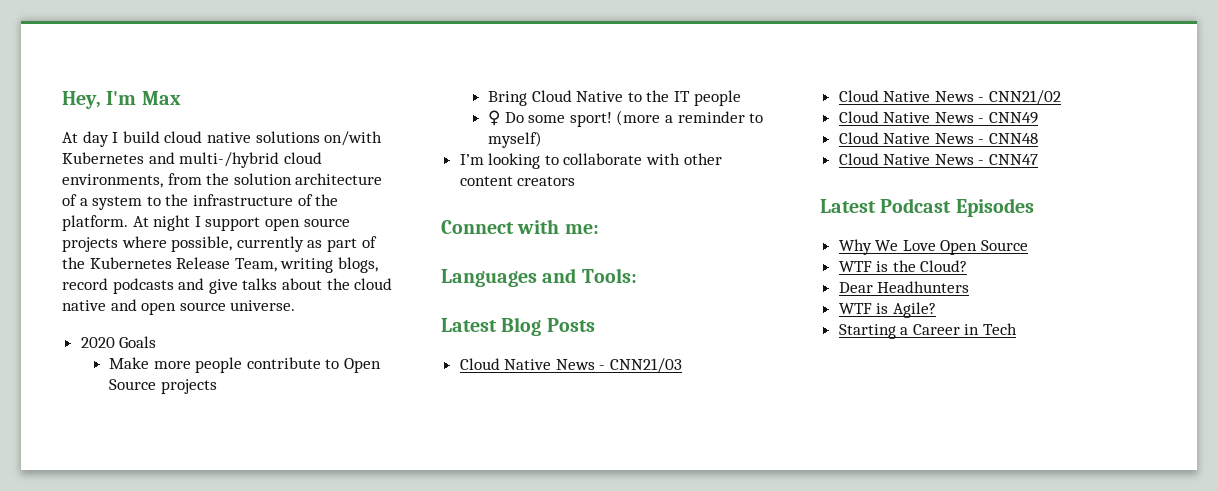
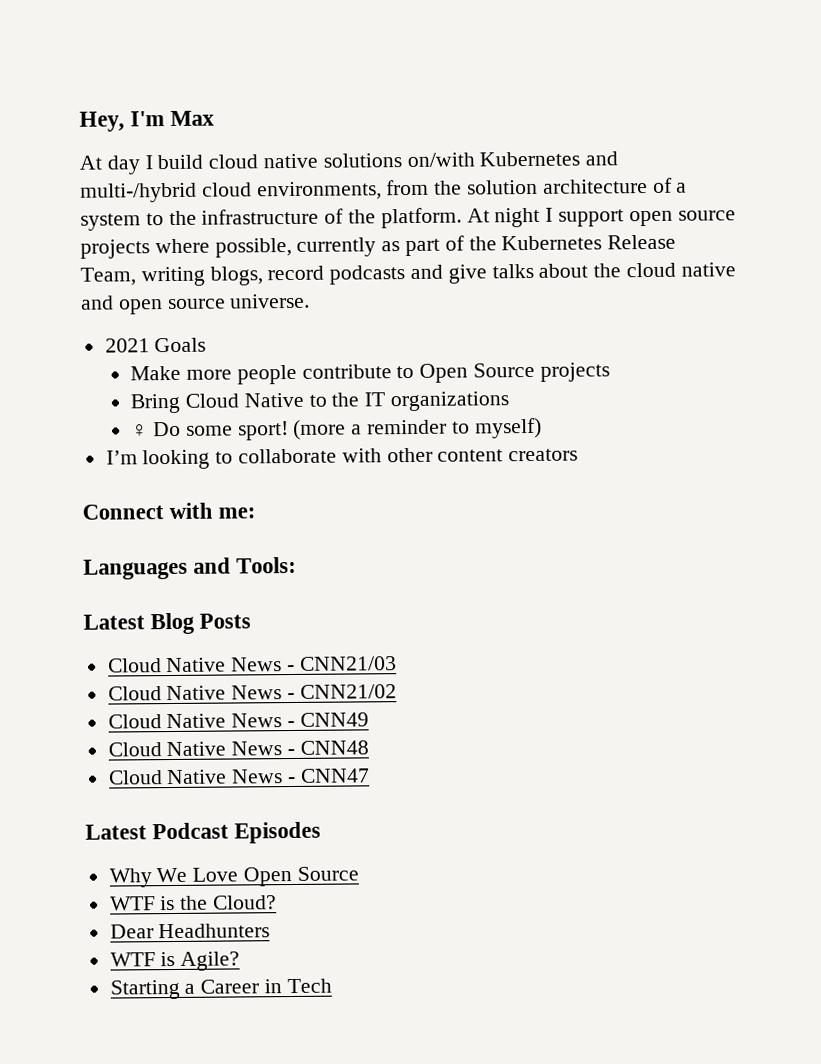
[80,337,115,348] 2020 -> [104,338,150,353] 2021
[693,90,741,106] people -> [390,391,510,412] organizations

